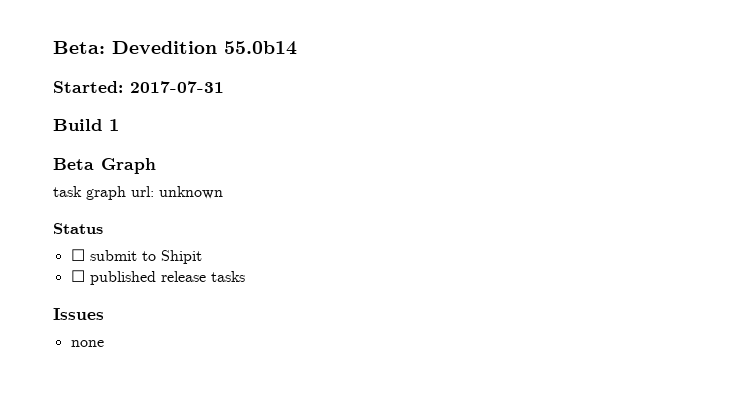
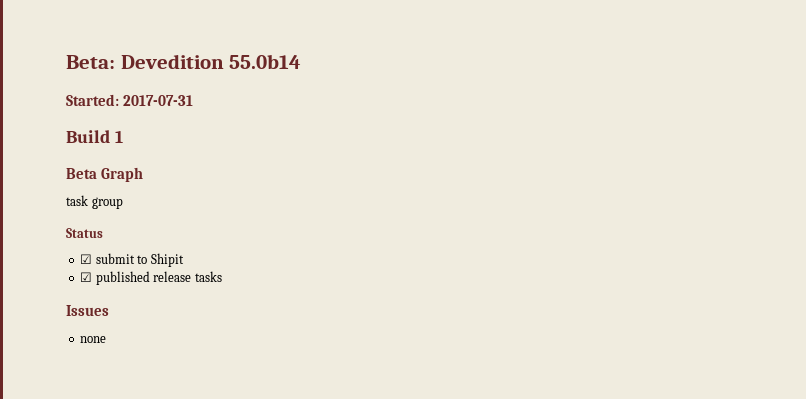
[86,186,223,200] graph url: unknown -> [91,197,123,209] group
[70,249,85,261] ☐ -> [80,254,93,264] ☑
[70,270,85,282] ☐ -> [80,272,93,282] ☑

